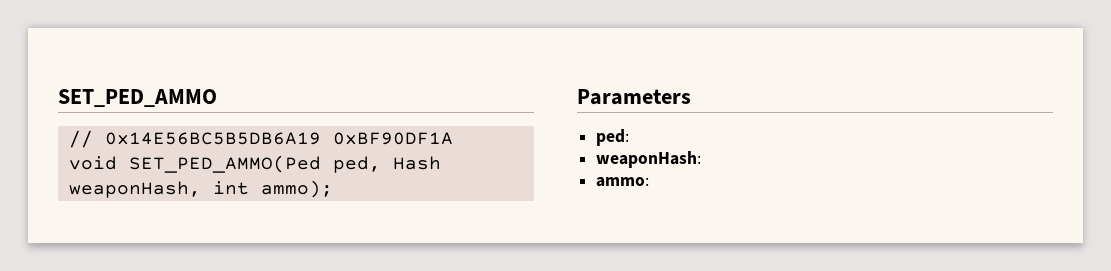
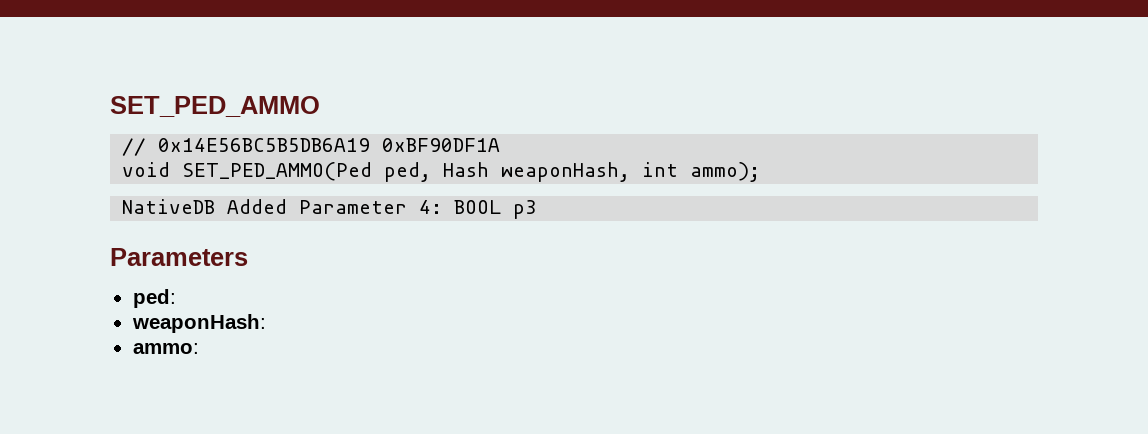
(333, 189) none -> [122,199,538,219] // NativeDB Added Parameter 4: BOOL p3

